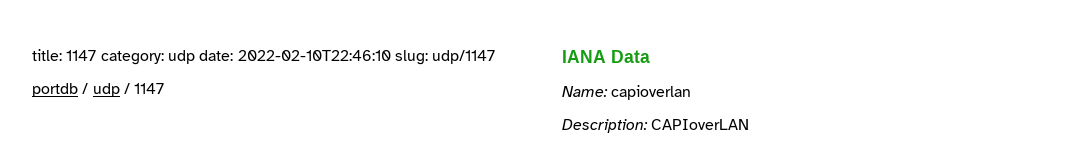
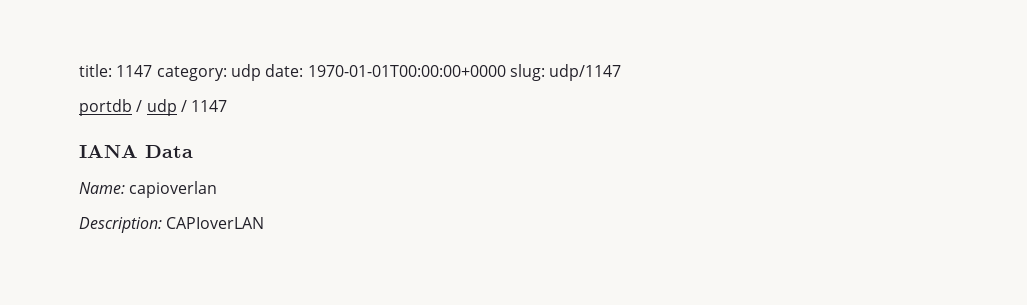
[237,50,391,61] 2022-02-10T22:46:10 -> [307,65,506,77] 1970-01-01T00:00:00+0000

